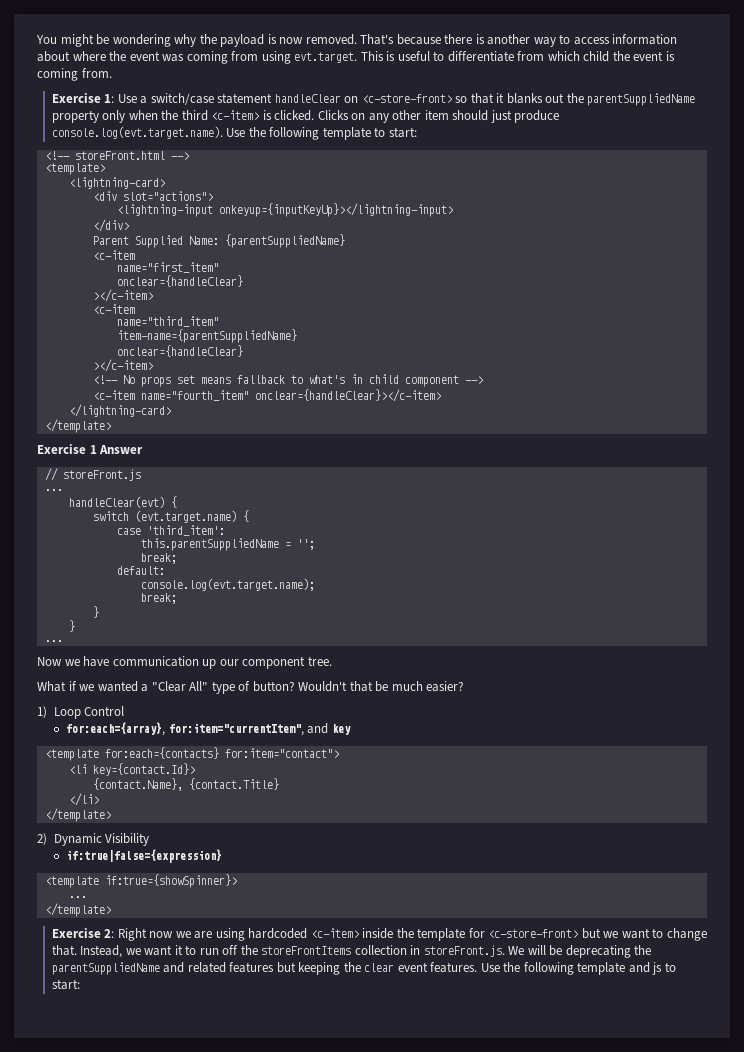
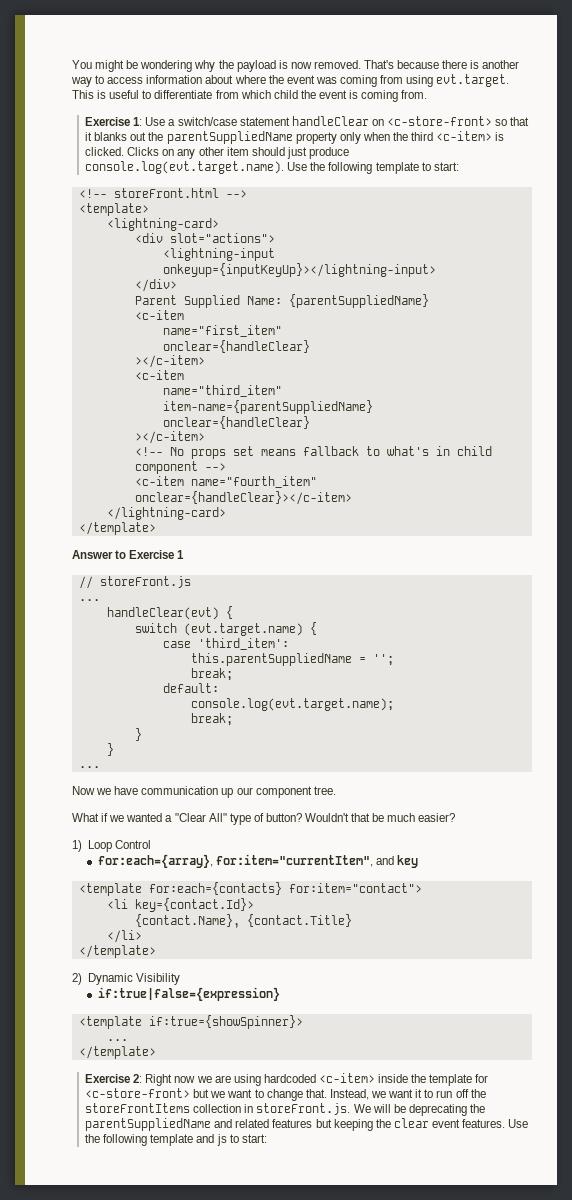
(111, 426) none -> [72,550,127,559] Answer to
[99,445,144,454] Answer -> (185, 554) none

